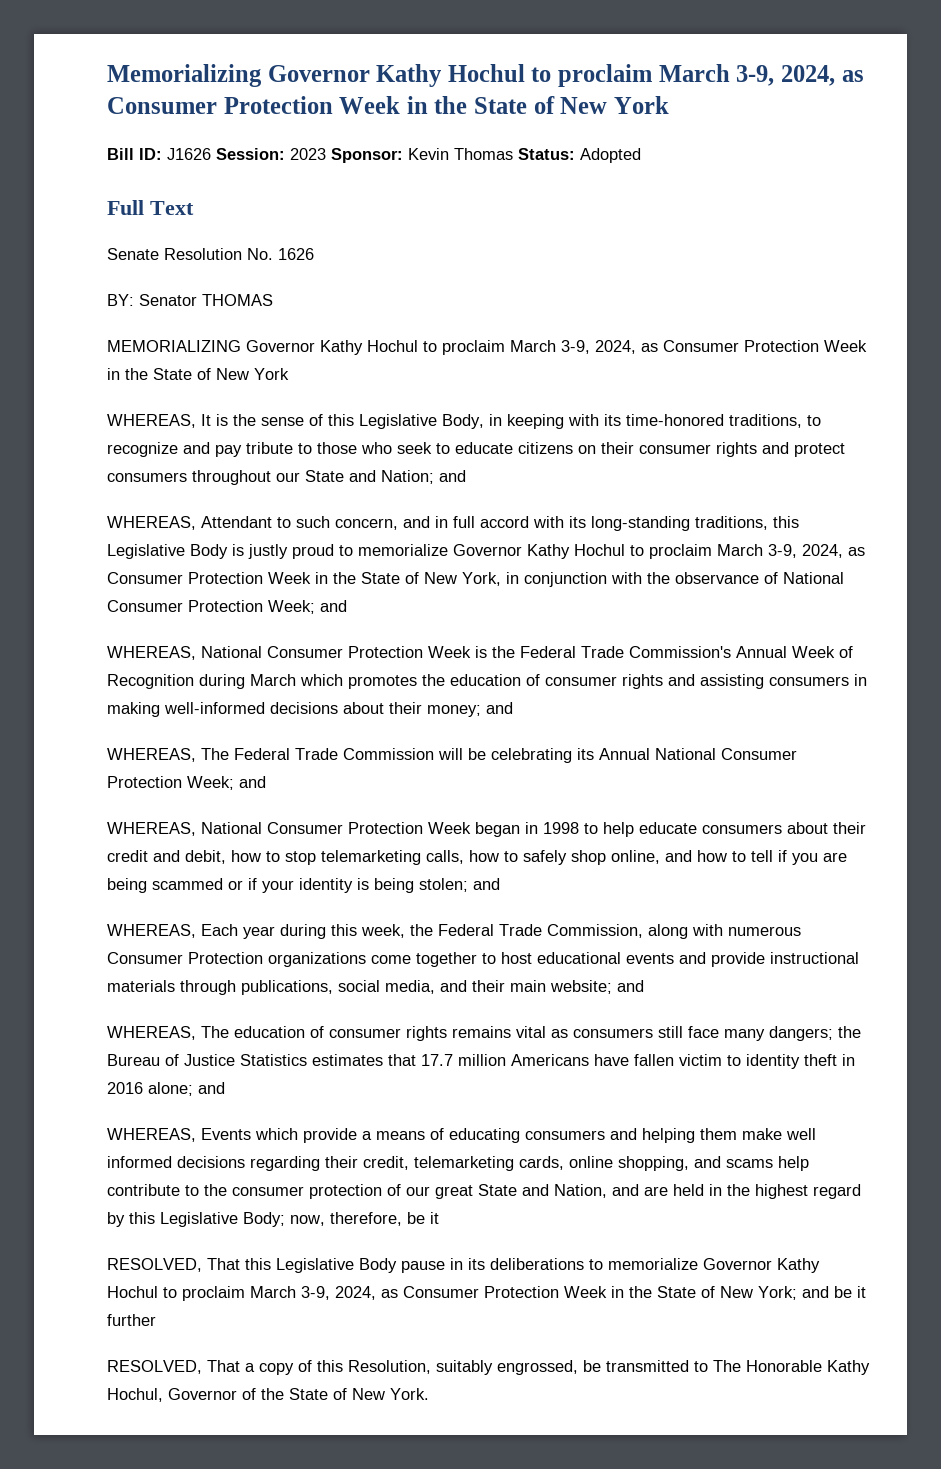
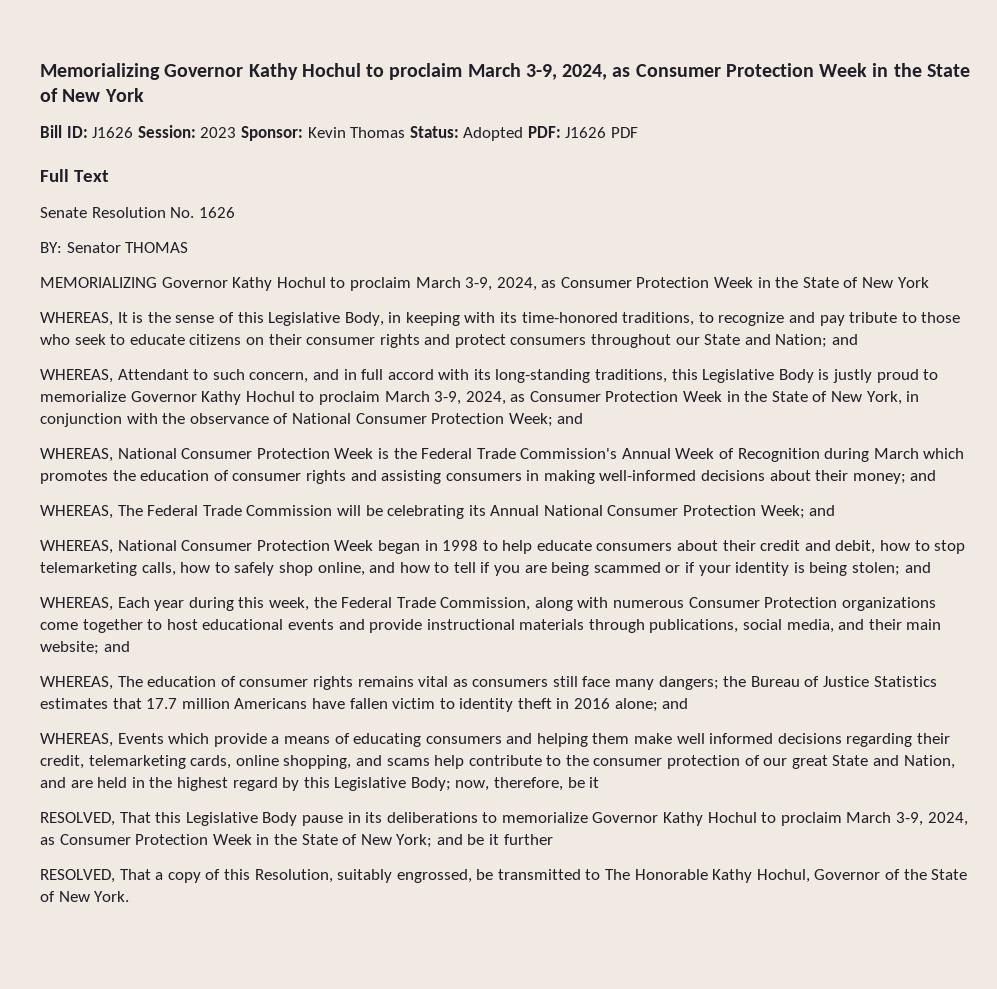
(641, 155) none -> [527,126,639,138] PDF: J1626 PDF

